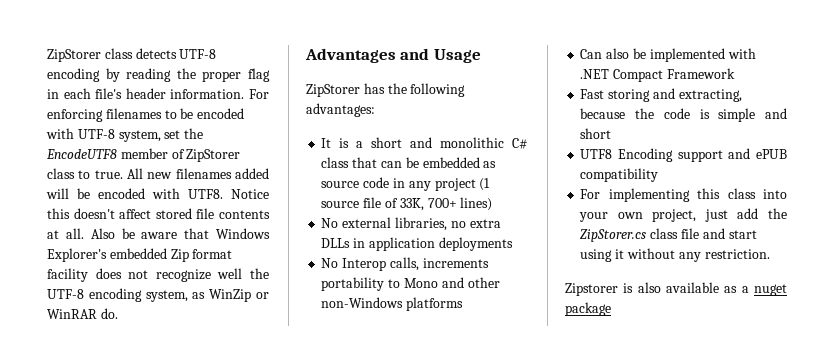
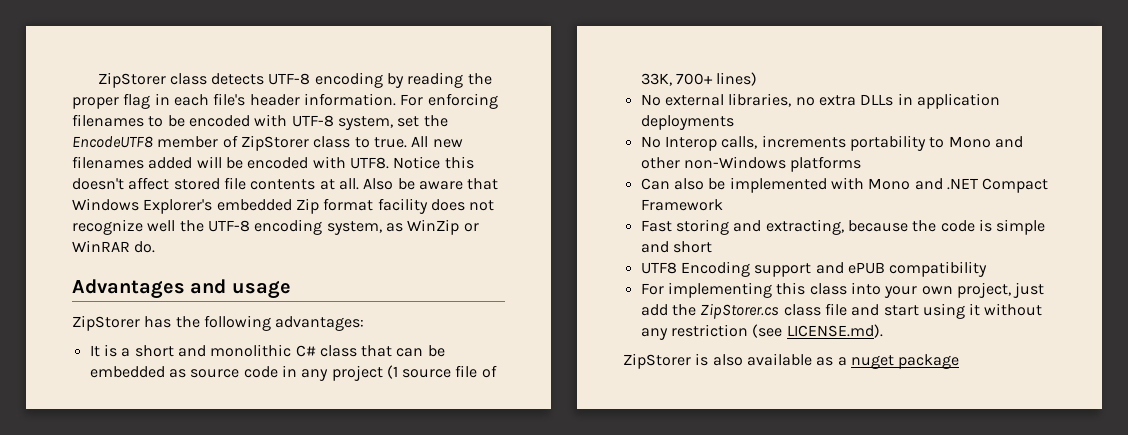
[433,49,481,63] Usage -> [231,281,291,299] usage
(756, 53) none -> [868,178,943,190] Mono and
[704,249,770,259] [565,283,618,296] restriction. // Zipstorer -> [670,324,883,338] [623,353,691,369] restriction (see LICENSE.md). // ZipStorer

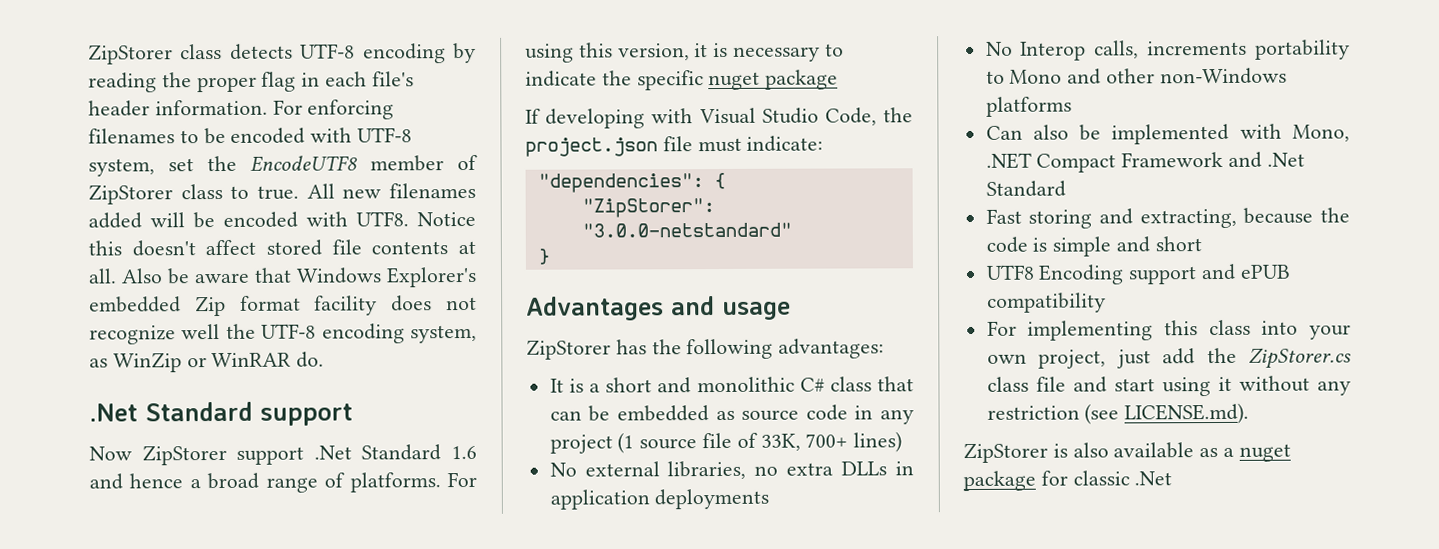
(156, 247) none -> [89,401,353,426] [89,444,477,466] [89,471,478,493] [525,42,844,63] [525,69,839,91] [525,107,913,129] [525,135,824,157] [537,172,726,193] [581,198,715,218] [581,222,792,238] [537,248,550,265] // .Net Standard support // Now ZipStorer support .Net Standard 1.6 and hence a broad range of platforms. For using this version, it is necessary to indicate the specific nuget package // If developing with Visual Studio Code, the project.json file must indicate: // "dependencies": { // "ZipStorer": "3.0.0-netstandard" // }
[868,178,943,190] Mono and -> [1292,124,1350,142] Mono,
(723, 205) none -> [1228,151,1305,168] [985,180,1066,197] and .Net Standard
(960, 361) none -> [1040,470,1173,486] for classic .Net

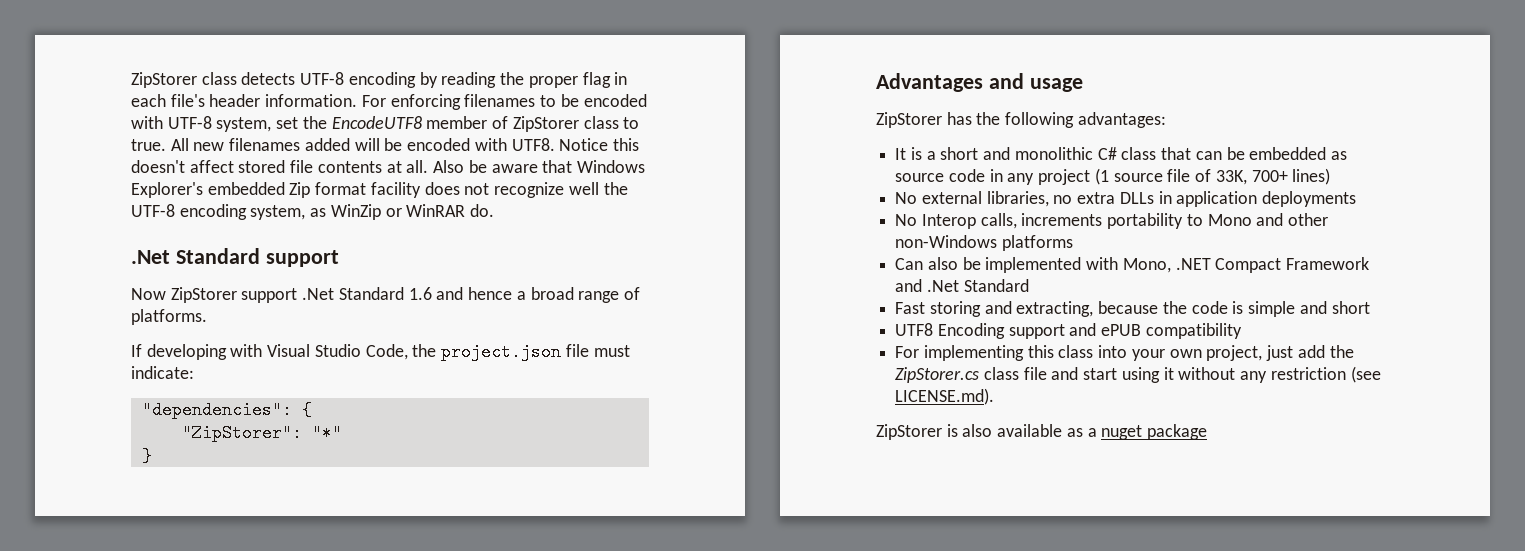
[447,471,478,488] [525,42,844,63] [525,69,839,91] For using this version, it is necessary to indicate the specific nuget package -> (207, 317) none
[581,222,792,238] "3.0.0-netstandard" -> [311,424,342,442] "*"
[1040,470,1173,486] for classic .Net -> (1208, 432) none

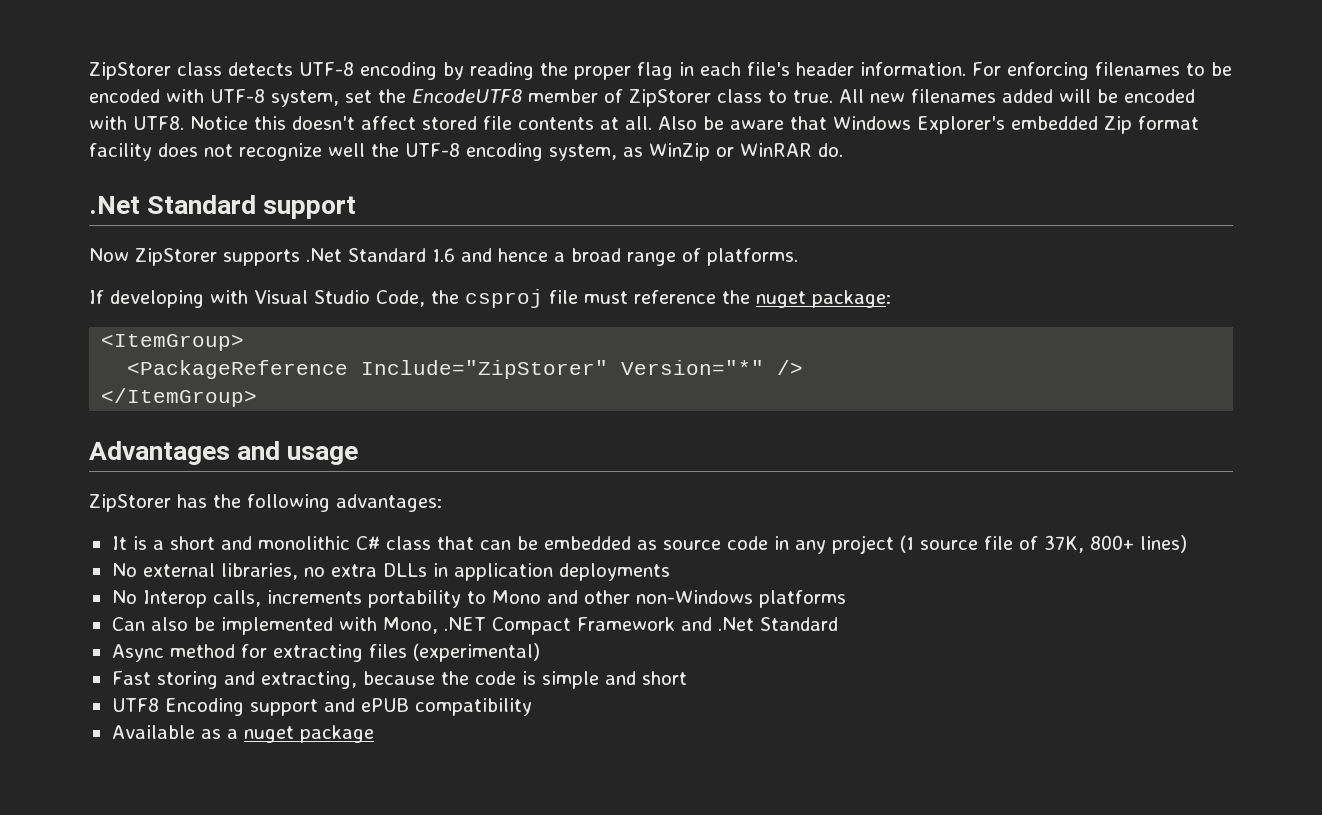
[241,288,298,303] support -> [223,249,300,266] supports
[441,343,562,361] project.json -> [465,289,543,308] csproj
[131,366,194,379] [141,401,312,419] [181,424,342,442] [141,447,152,465] indicate: // "dependencies": { // "ZipStorer": "*" // } -> [634,290,891,308] [101,334,245,351] [127,360,804,379] [101,388,258,407] reference the nuget package: // <ItemGroup> // <PackageReference Include="ZipStorer" Version="*" /> // </ItemGroup>
[1215,170,1288,185] 33K, 700+ -> [1043,535,1134,553] 37K, 800+
(1029, 285) none -> [111,643,540,662] // Async method for extracting files (experimental)
[895,345,1354,361] [895,366,1381,383] [895,388,995,405] [876,424,1063,440] For implementing this class into your own project, just add the ZipStorer.cs class file and start using it without any restriction (see LICENSE.md). // ZipStorer is also available -> [111,725,195,739] Available

